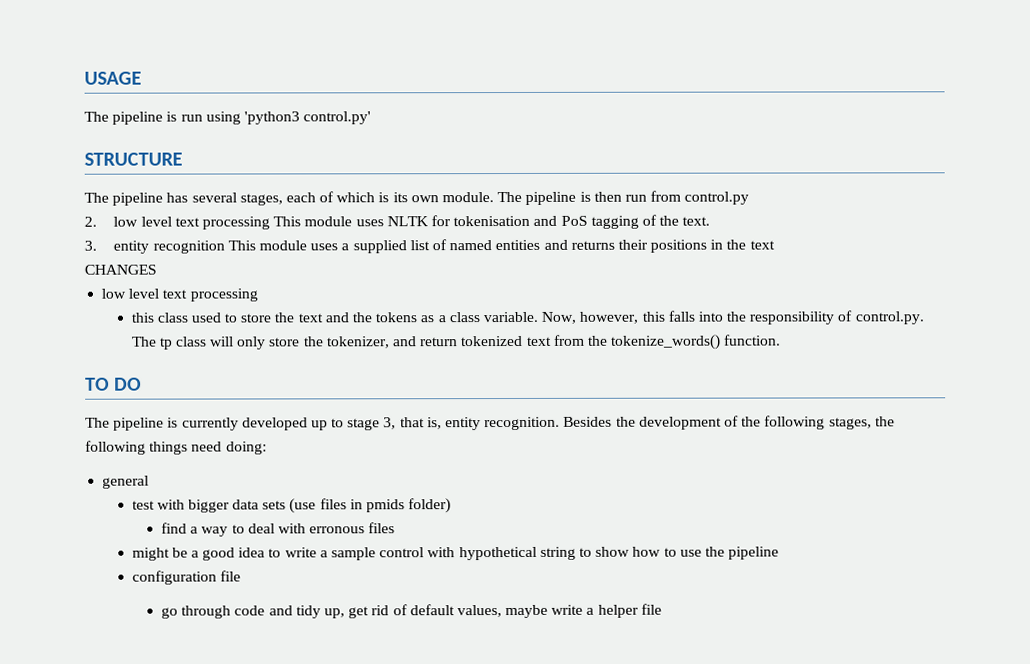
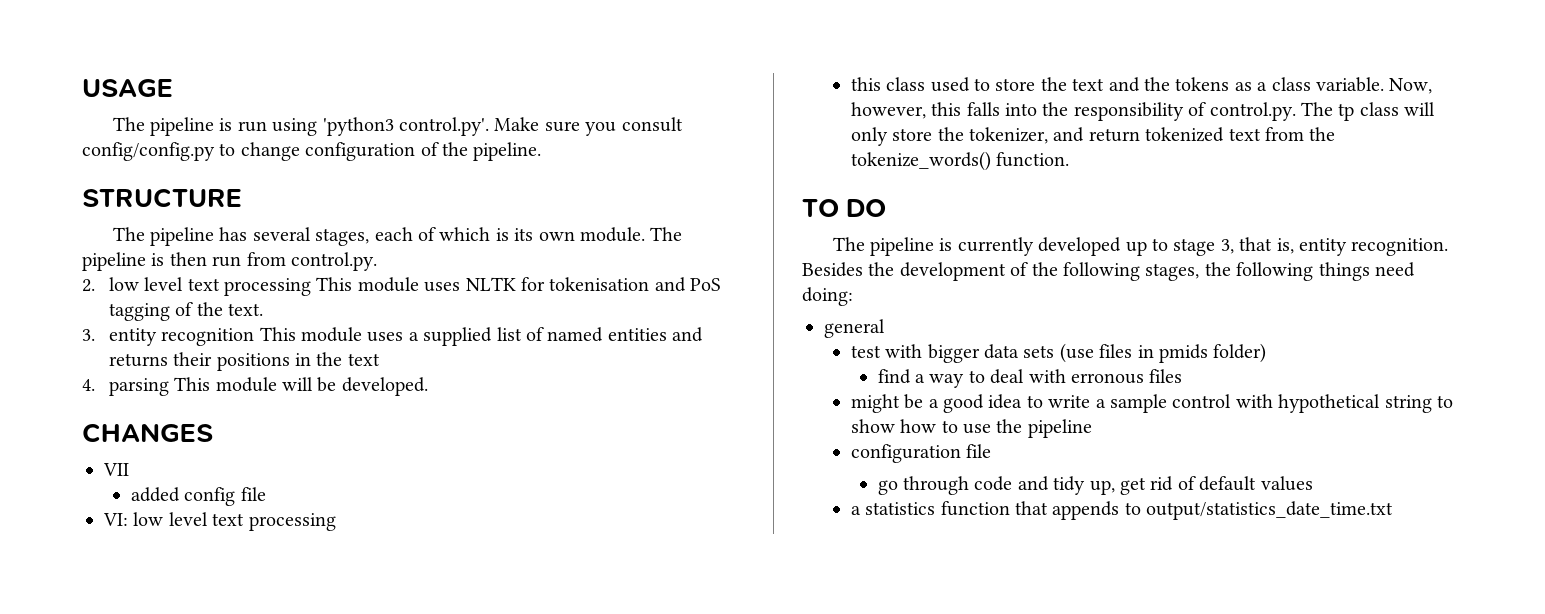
[303,111,372,125] control.py' -> [398,117,683,136] [82,142,542,161] control.py'. Make sure you consult config/config.py to change configuration of the pipeline.
[684,191,750,205] control.py -> [291,252,377,271] control.py.
[84,264,157,275] CHANGES // -> [82,377,428,396] [82,423,213,443] [103,463,129,476] [130,487,266,506] [103,513,128,526] 4. parsing This module will be developed. // CHANGES // VII // added config file // VI:
[456,603,662,619] values, maybe write a helper file -> [1260,476,1313,491] [850,501,1394,520] values // a statistics function that appends to output/statistics_date_time.txt

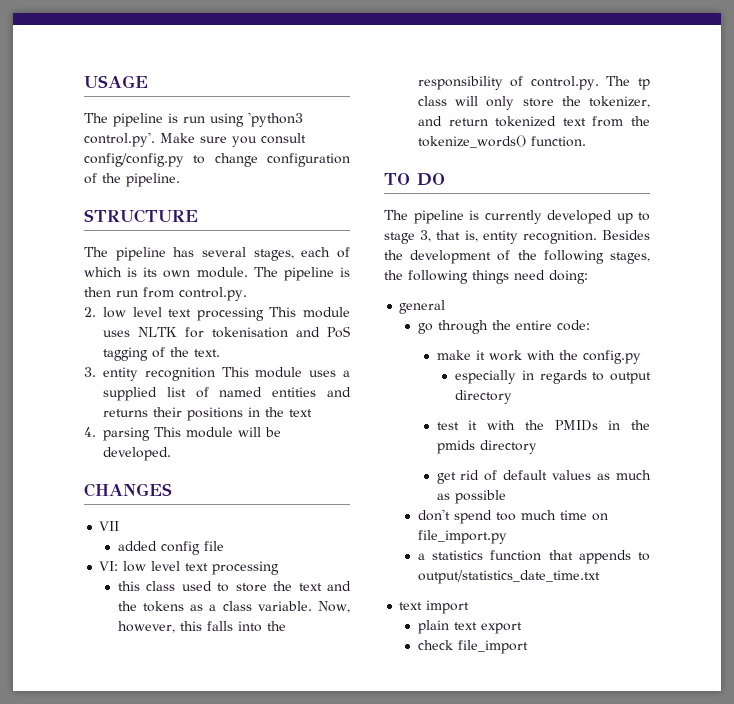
[850,343,1267,363] [877,369,1183,388] [850,394,1453,413] [850,419,1092,438] [850,444,992,463] [877,476,1115,495] test with bigger data sets (use files in pmids folder) // find a way to deal with erronous files // might be a good idea to write a sample control with hypothetical string to show how to use the pipeline // configuration file // go through code and tidy up, -> [417,320,590,334] [436,350,641,364] [455,370,651,384] [455,390,513,404] [436,420,650,431] [436,440,537,454] go through the entire code: // make it work with the config.py // especially in regards to output directory // test it with the PMIDs in the pmids directory //
(1313, 483) none -> [597,470,651,480] [436,490,506,504] [417,509,608,524] [417,530,507,544] as much as possible // don't spend too much time on file_import.py
(1394, 510) none -> [399,600,470,614] [417,620,522,634] [417,640,528,654] // text import // plain text export // check file_import

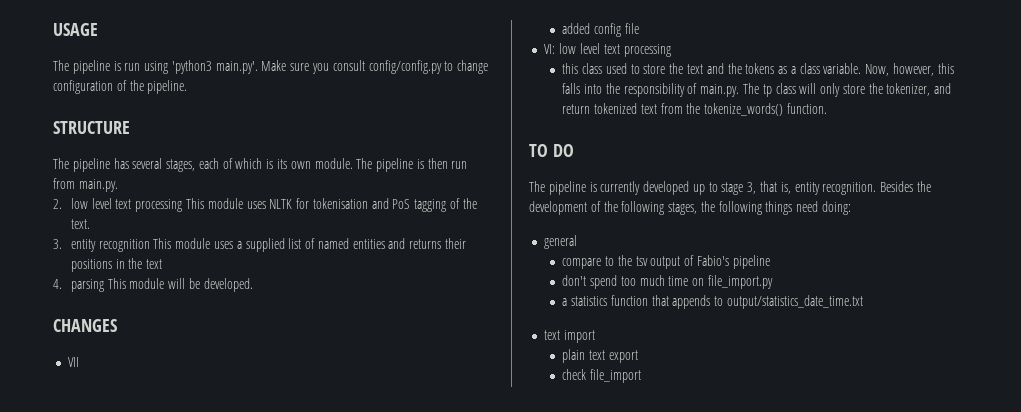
[84,132,155,147] control.py'. -> [215,61,258,74] main.py'.
[179,287,247,301] control.py. -> [78,179,118,192] main.py.
[530,76,599,90] control.py. -> [700,84,740,97] main.py.
[417,320,590,334] [436,350,641,364] [455,370,651,384] [455,390,513,404] [436,420,650,431] [436,440,537,454] [436,470,651,484] [436,490,506,504] go through the entire code: // make it work with the config.py // especially in regards to output directory // test it with the PMIDs in the pmids directory // get rid of default values as much as possible -> [562,255,770,269] compare to the tsv output of Fabio's pipeline

